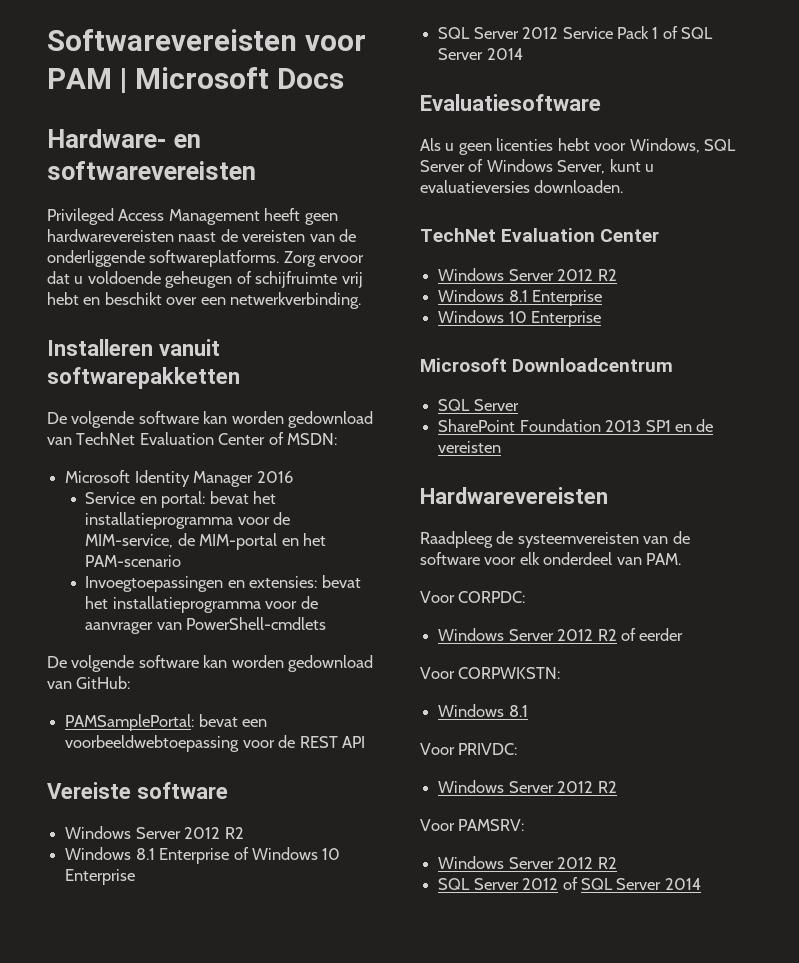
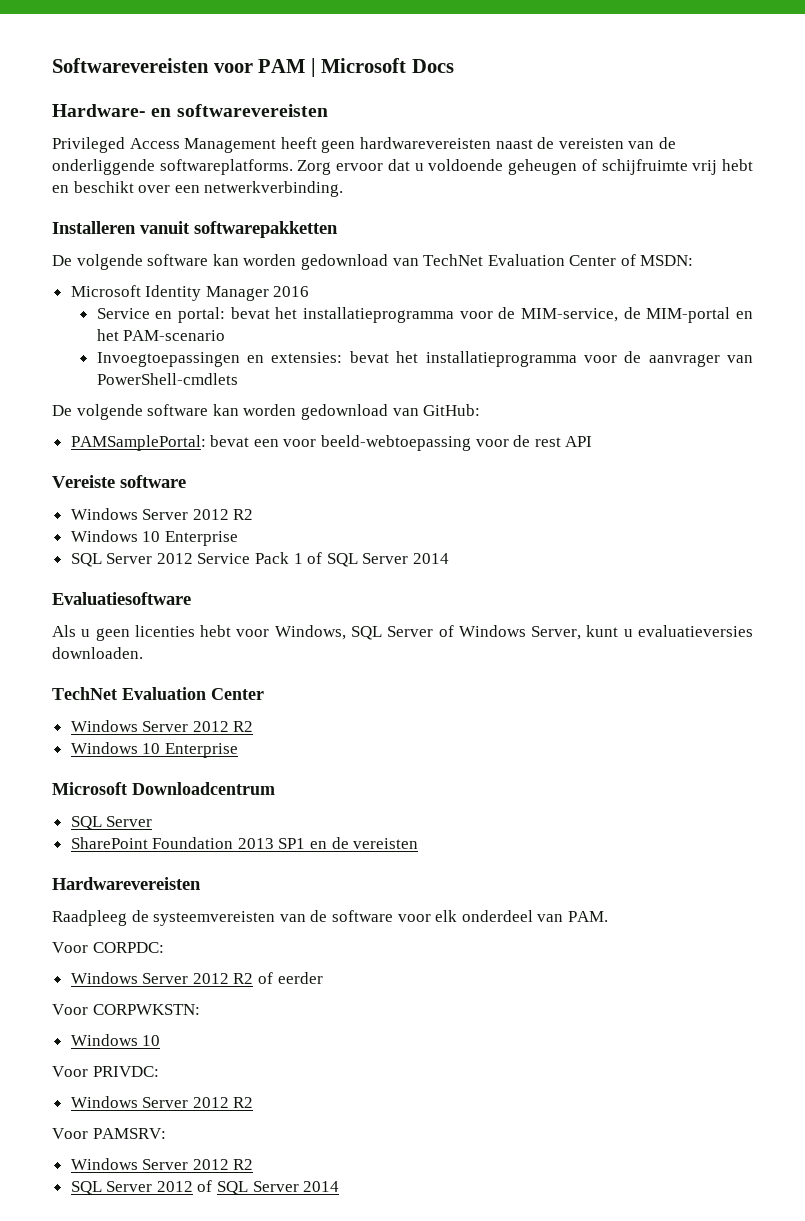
[65,735,338,752] voorbeeldwebtoepassing voor de REST -> [283,435,561,451] voor beeld-webtoepassing voor de rest
[135,847,318,864] 8.1 Enterprise of Windows -> (138, 536) none
[438,289,603,306] // Windows 8.1 Enterprise -> (254, 726) none
[508,705,528,717] 8.1 -> [142,1035,161,1046] 10

